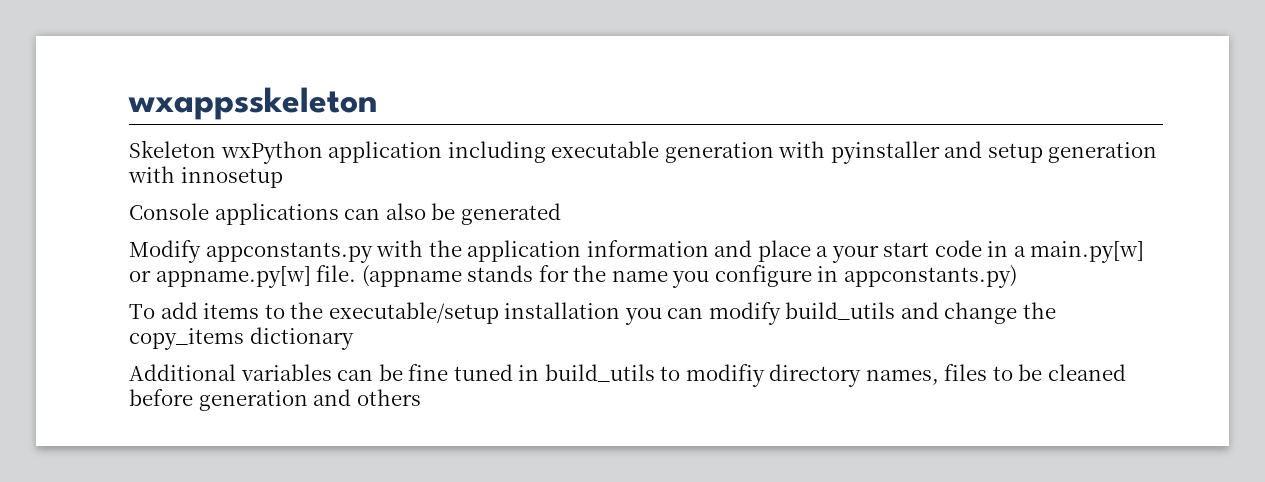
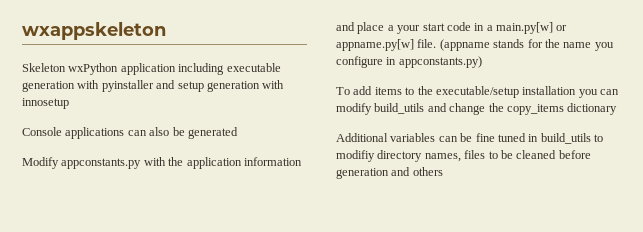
[128,87,377,120] wxappsskeleton -> [22,22,166,40] wxappskeleton

